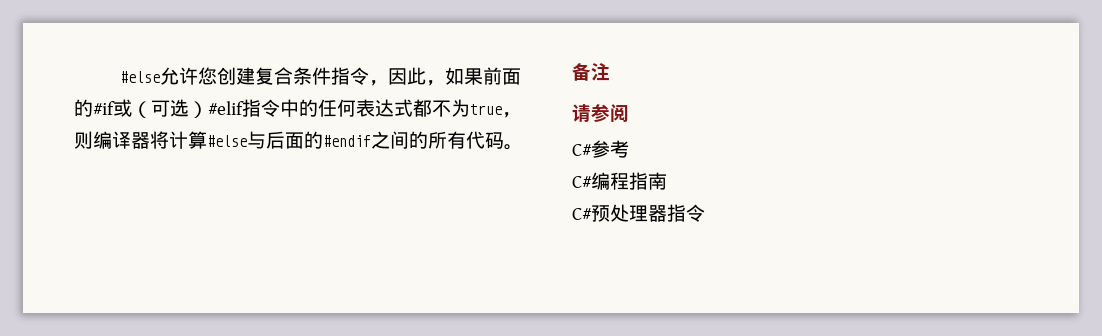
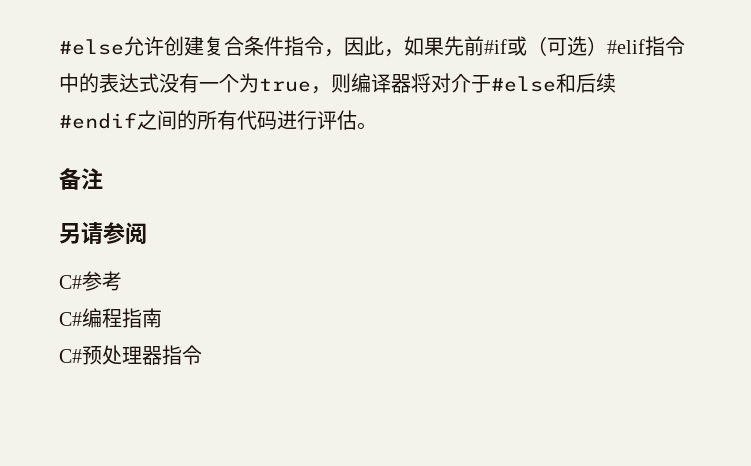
[197,67,217,85] 您 -> (164, 46) none
[482,67,521,85] [74,99,93,117] 前面的 -> [444,36,484,56] 先前
[318,99,451,117] 任何表达式都不 -> [99,73,239,93] 表达式没有一个
[169,131,323,149] 计算#else与后面的 -> [431,73,616,93] 对介于#else和后续
(504, 140) none -> [277,110,357,130] 进行评估
(610, 72) none -> [59,223,81,244] 另

